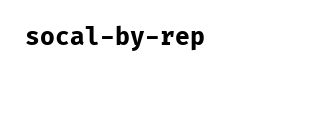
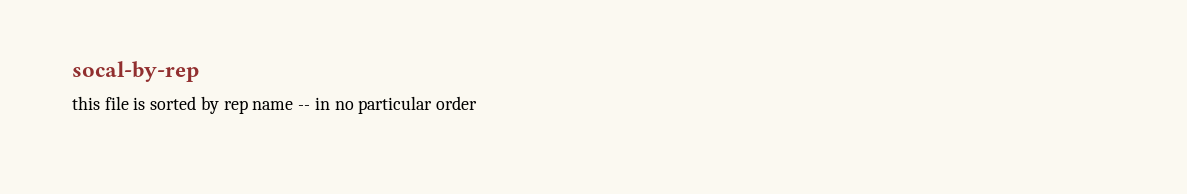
(205, 38) none -> [72,96,477,114] // this file is sorted by rep name -- in no particular order

